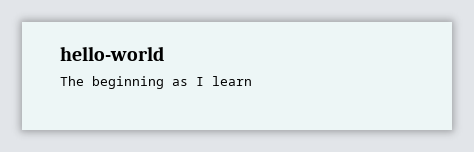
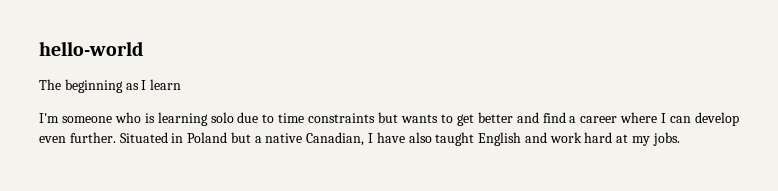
(252, 81) none -> [39,112,739,126] [39,132,680,146] // I'm someone who is learning solo due to time constraints but wants to get better and find a career where I can develop even further. Situated in Poland but a native Canadian, I have also taught English and work hard at my jobs.

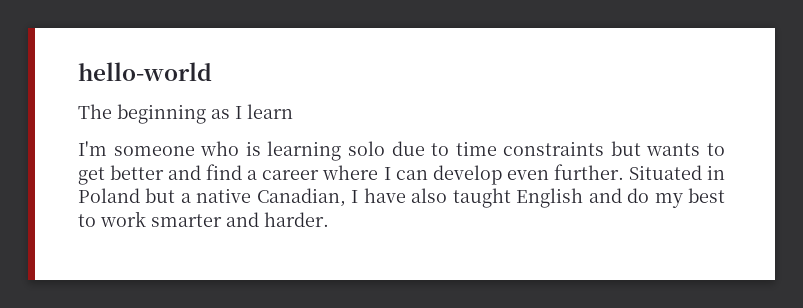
[549,132,680,146] work hard at my jobs. -> [627,188,725,208] [78,211,329,227] do my best to work smarter and harder.

